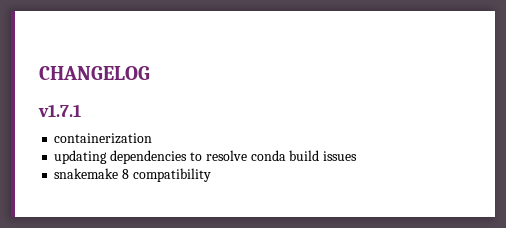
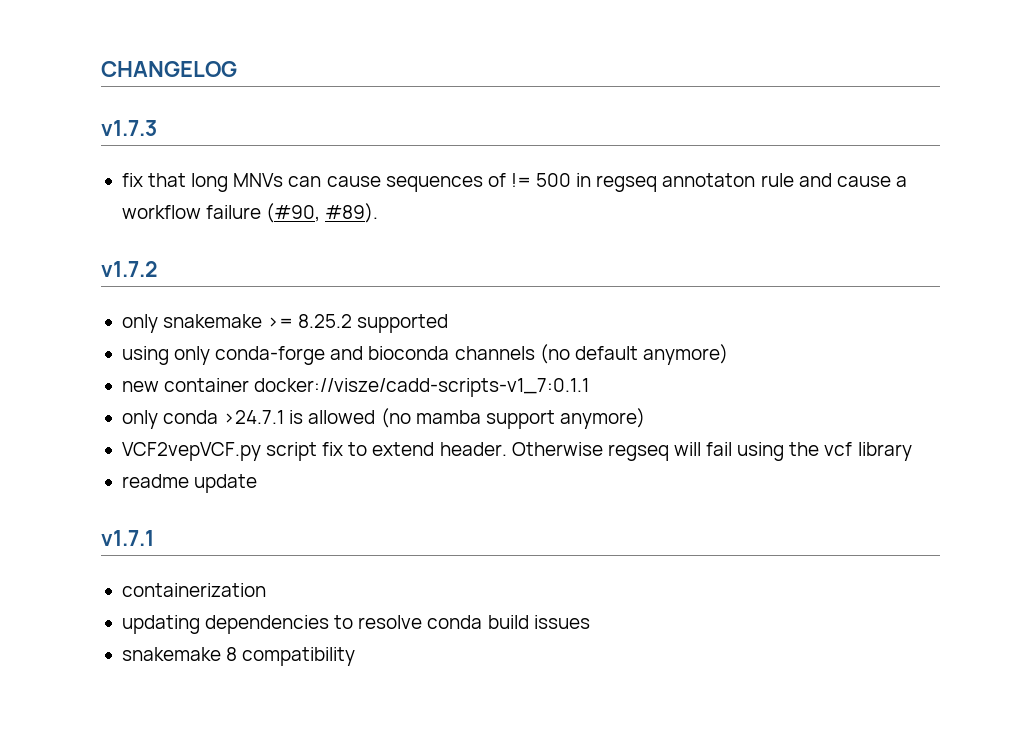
(150, 73) none -> [101,120,157,136] [121,173,907,192] [121,203,379,223] [101,261,158,277] [121,314,449,333] [121,344,728,365] [121,378,590,397] [121,408,645,429] [121,442,912,461] [121,474,258,493] // v1.7.3 // fix that long MNVs can cause sequences of != 500 in regseq annotaton rule and cause a workflow failure (#90, #89). // v1.7.2 // only snakemake >= 8.25.2 supported // using only conda-forge and bioconda channels (no default anymore) // new container docker://visze/cadd-scripts-v1_7:0.1.1 // only conda >24.7.1 is allowed (no mamba support anymore) // VCF2vepVCF.py script fix to extend header. Otherwise regseq will fail using the vcf library // readme update

